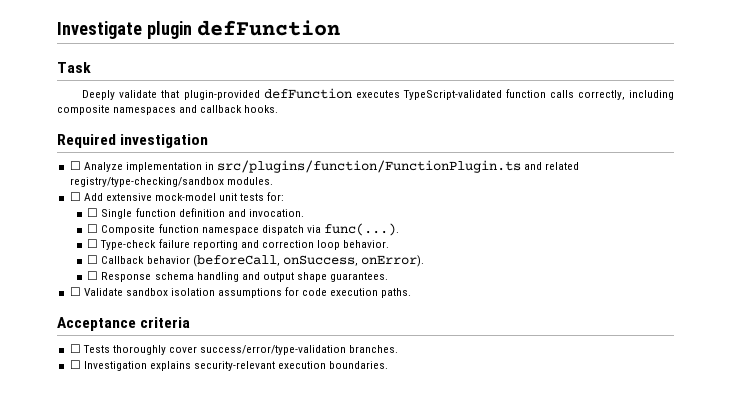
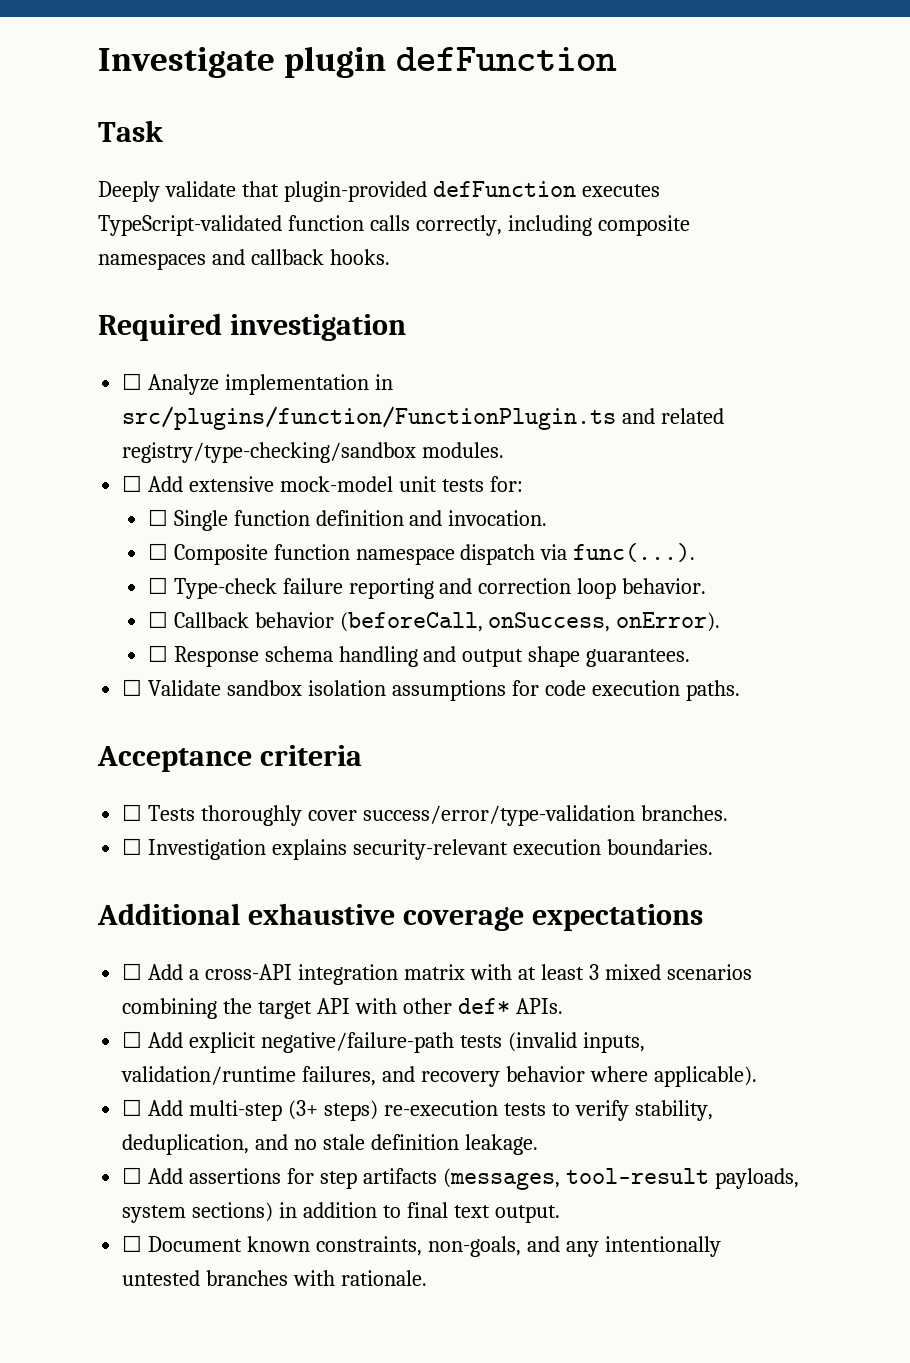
(389, 365) none -> [97,903,703,931] [122,963,752,985] [122,998,563,1019] [122,1031,645,1053] [121,1066,757,1087] [122,1099,713,1121] [122,1134,538,1155] [122,1167,799,1190] [122,1202,560,1223] [122,1235,721,1257] [122,1270,428,1286] // Additional exhaustive coverage expectations // ☐ Add a cross-API integration matrix with at least 3 mixed scenarios combining the target API with other def* APIs. // ☐ Add explicit negative/failure-path tests (invalid inputs, validation/runtime failures, and recovery behavior where applicable). // ☐ Add multi-step (3+ steps) re-execution tests to verify stability, deduplication, and no stale definition leakage. // ☐ Add assertions for step artifacts (messages, tool-result payloads, system sections) in addition to final text output. // ☐ Document known constraints, non-goals, and any intentionally untested branches with rationale.

